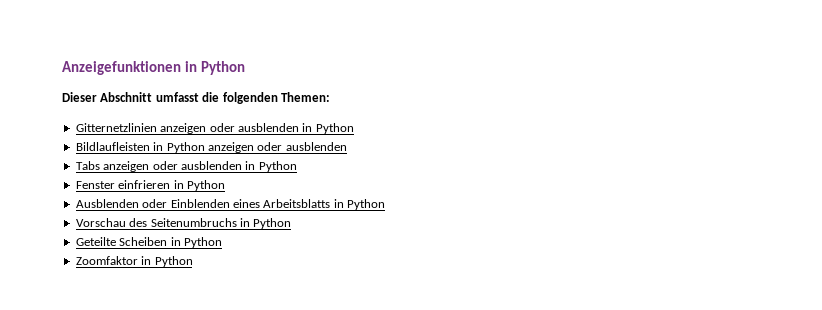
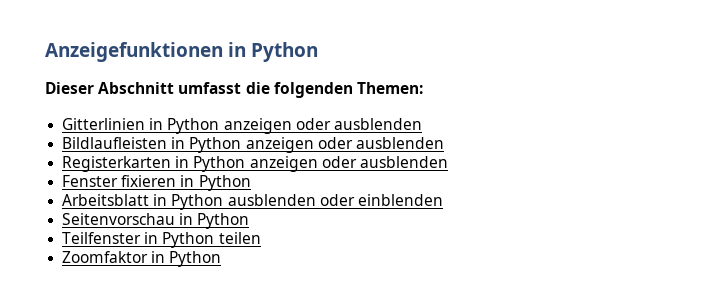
[75,123,354,134] Gitternetzlinien anzeigen oder ausblenden in Python -> [62,118,422,134] Gitterlinien in Python anzeigen oder ausblenden
[75,161,297,172] [75,180,225,191] [75,199,385,210] [75,218,292,229] [75,237,222,248] Tabs anzeigen oder ausblenden in Python // Fenster einfrieren in Python // Ausblenden oder Einblenden eines Arbeitsblatts in Python // Vorschau des Seitenumbruchs in Python // Geteilte Scheiben in Python -> [62,156,448,172] [62,175,251,191] [62,194,443,210] [62,213,250,229] [62,232,261,248] Registerkarten in Python anzeigen oder ausblenden // Fenster fixieren in Python // Arbeitsblatt in Python ausblenden oder einblenden // Seitenvorschau in Python // Teilfenster in Python teilen

